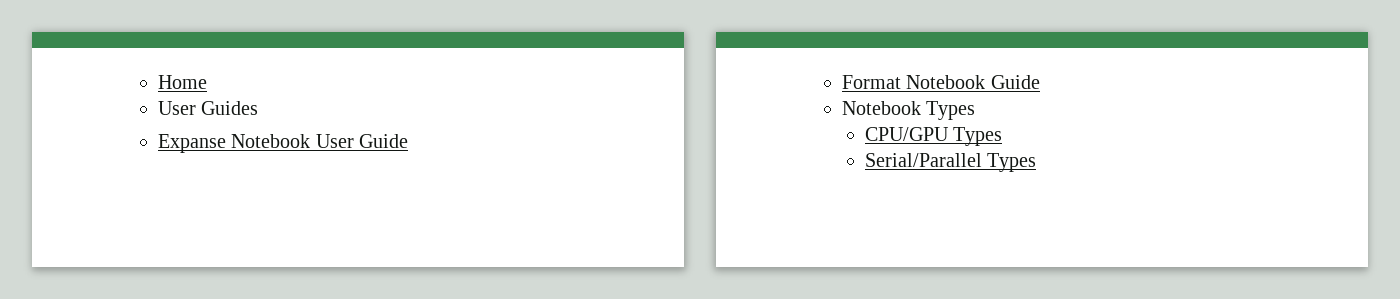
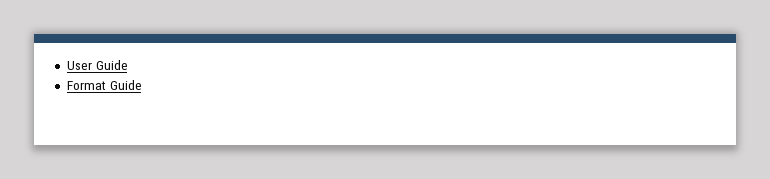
[158,75,207,89] [158,101,259,115] [158,134,311,153] Home // User Guides // Expanse Notebook -> (66, 65) none
[906,75,1040,89] [842,101,976,120] [864,127,1003,146] [864,153,1037,172] Notebook Guide // Notebook Types // CPU/GPU Types // Serial/Parallel Types -> [109,80,142,90] Guide

